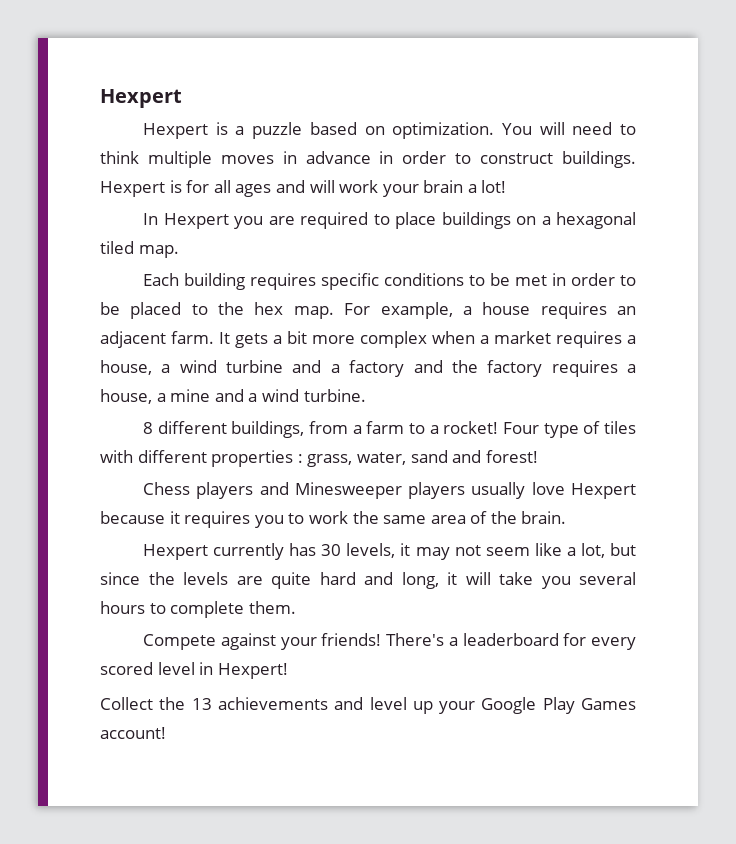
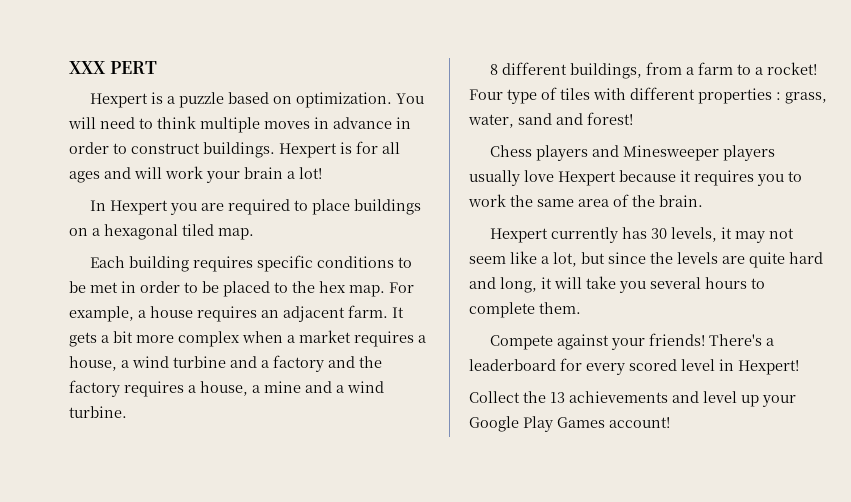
[100,89,182,108] Hexpert -> [69,61,157,74] XXX PERT

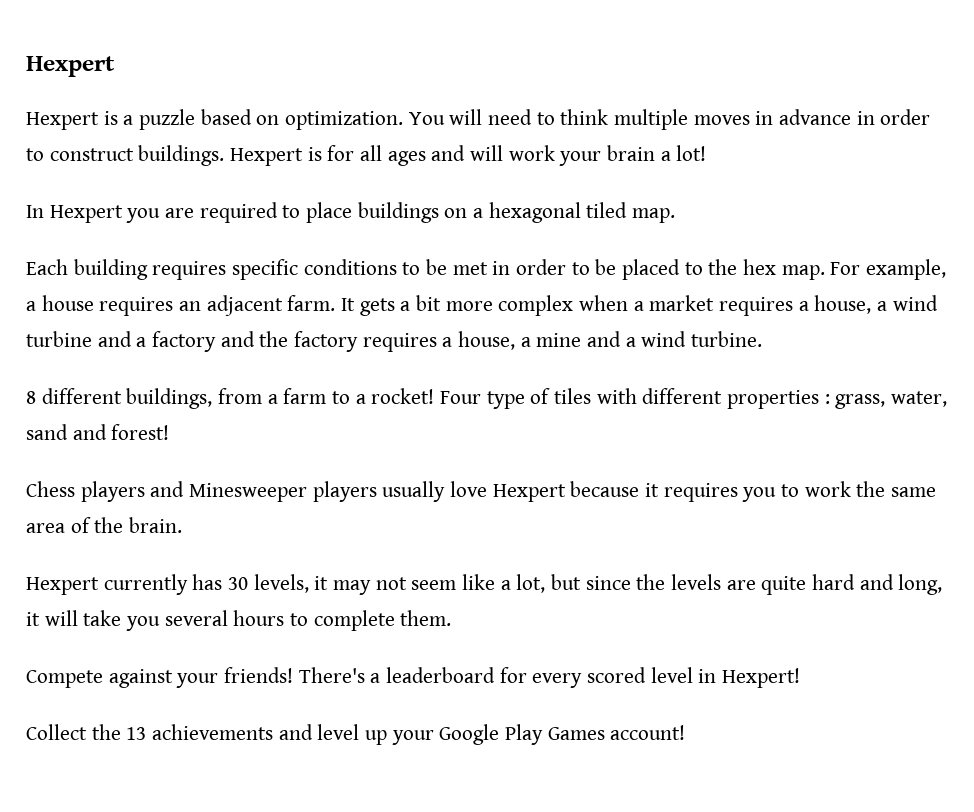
[69,61,157,74] XXX PERT -> [26,56,115,77] Hexpert

